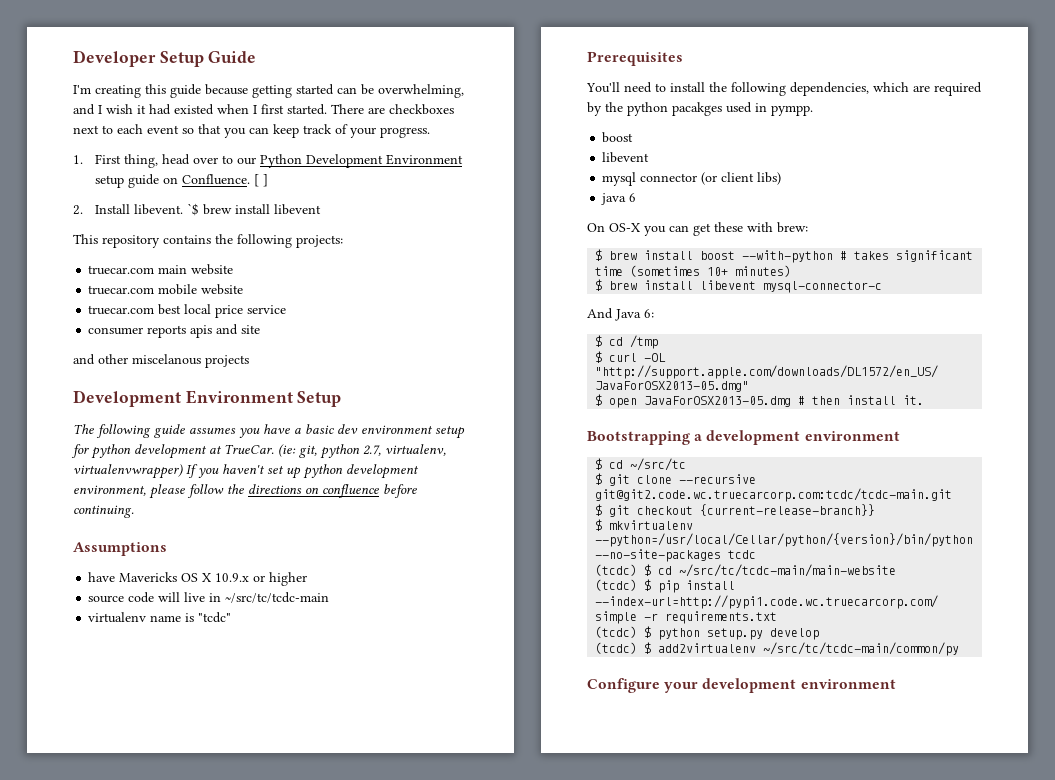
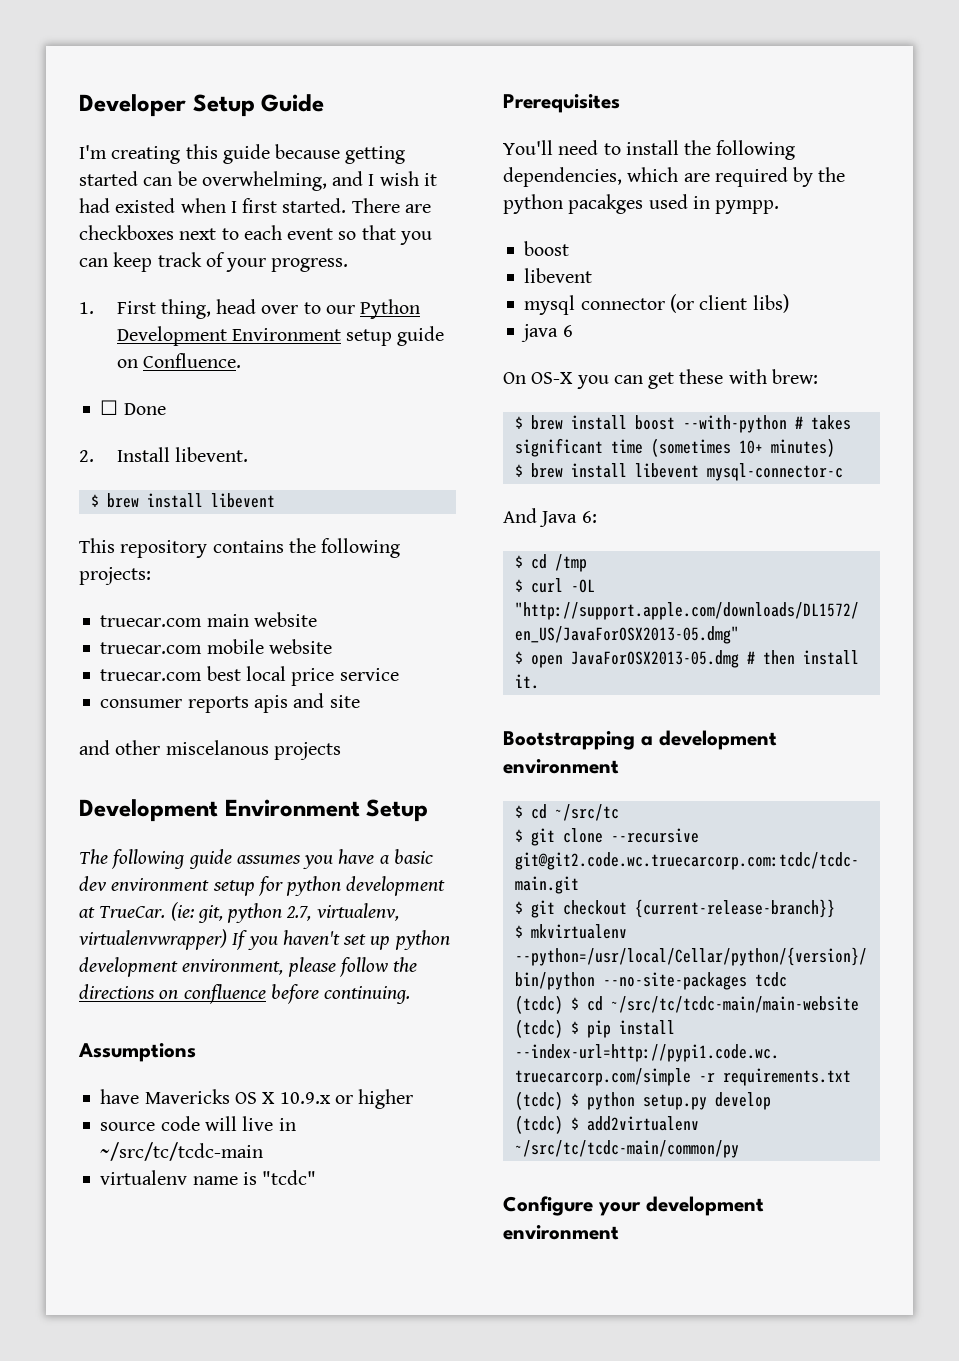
[253,174,268,187] [ ] -> [100,400,166,415] // ☐ Done
[186,203,199,216] `$ -> [90,494,99,507] // $

